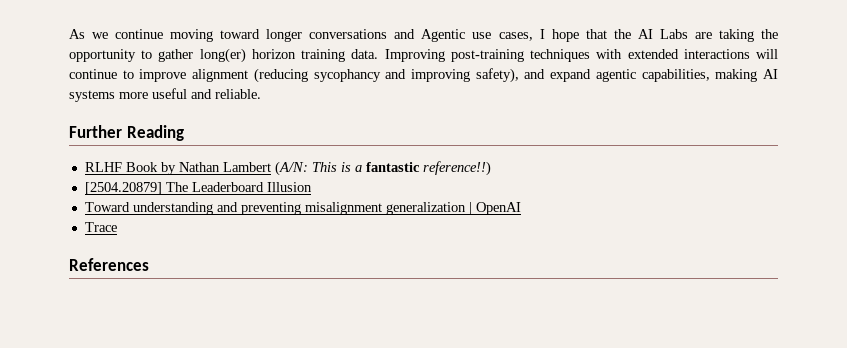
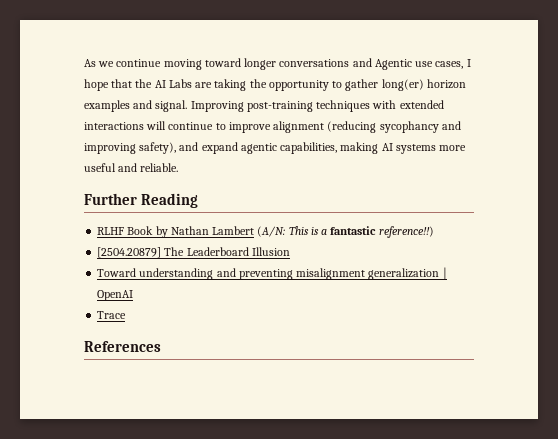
[301,49,379,62] training data. -> [84,100,188,112] examples and signal.

